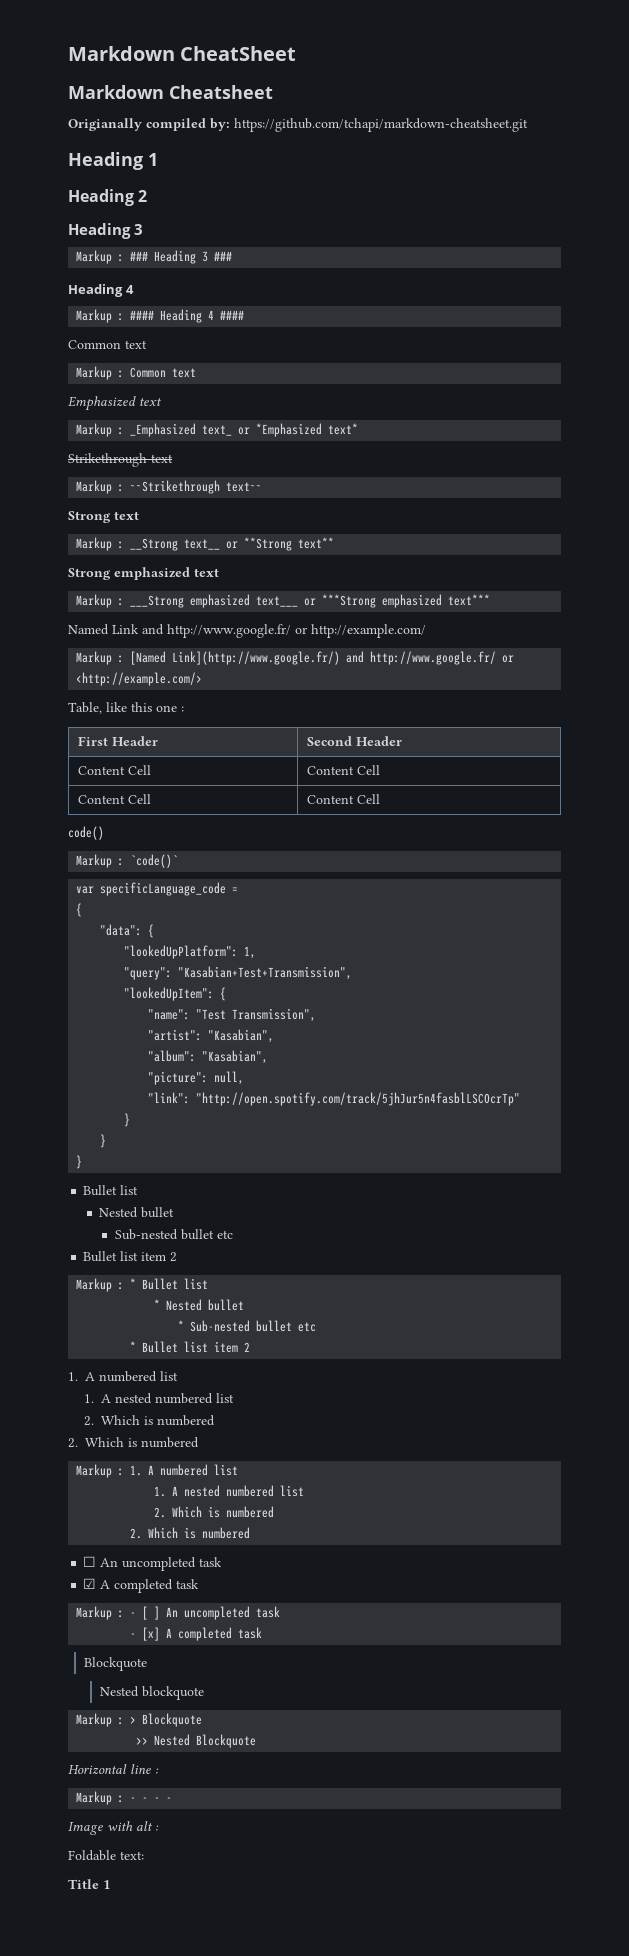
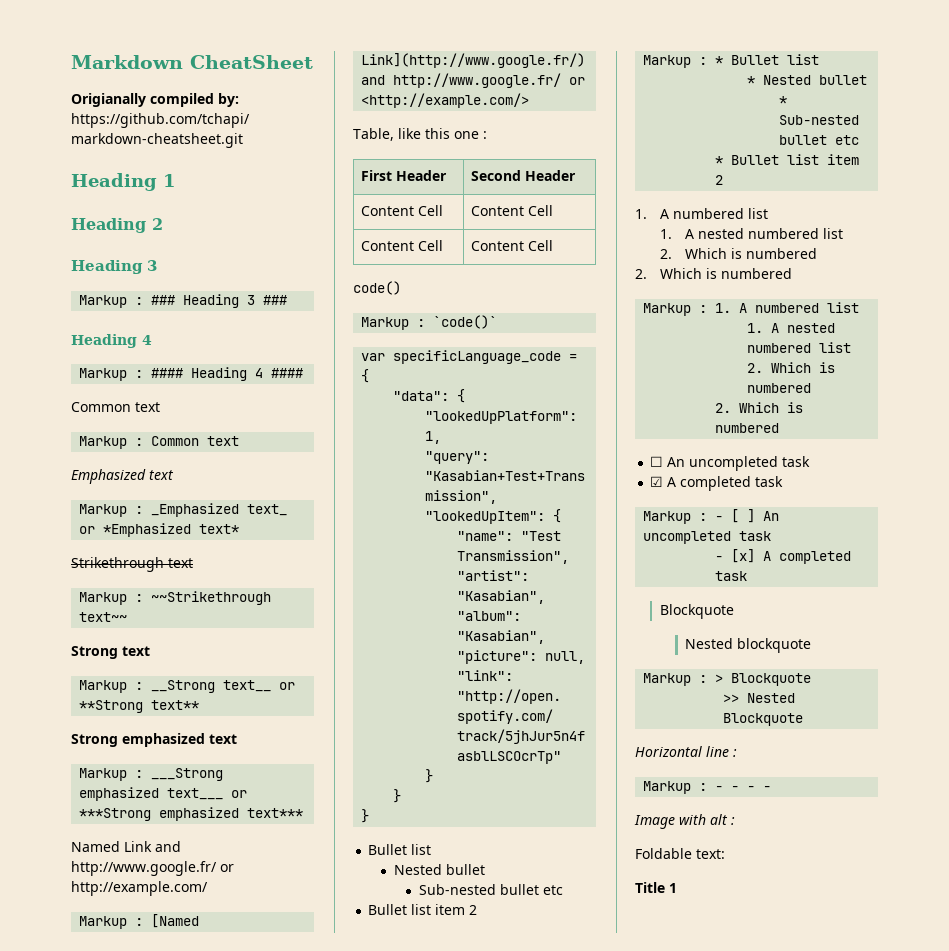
[68,85,273,99] // Markdown Cheatsheet -> (313, 62) none

